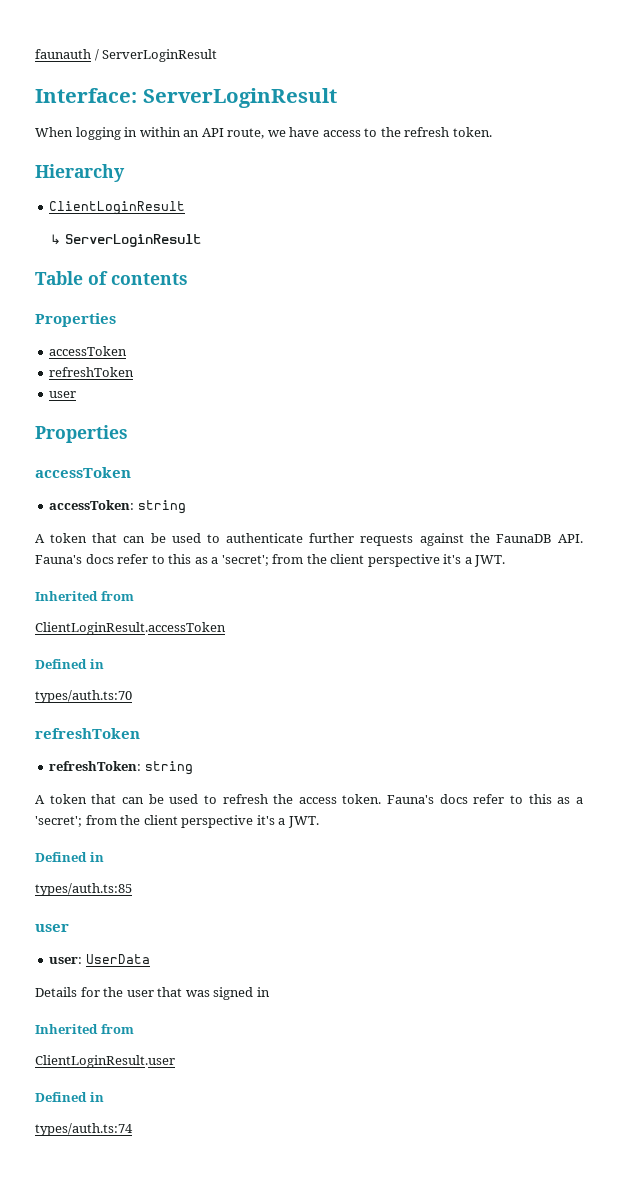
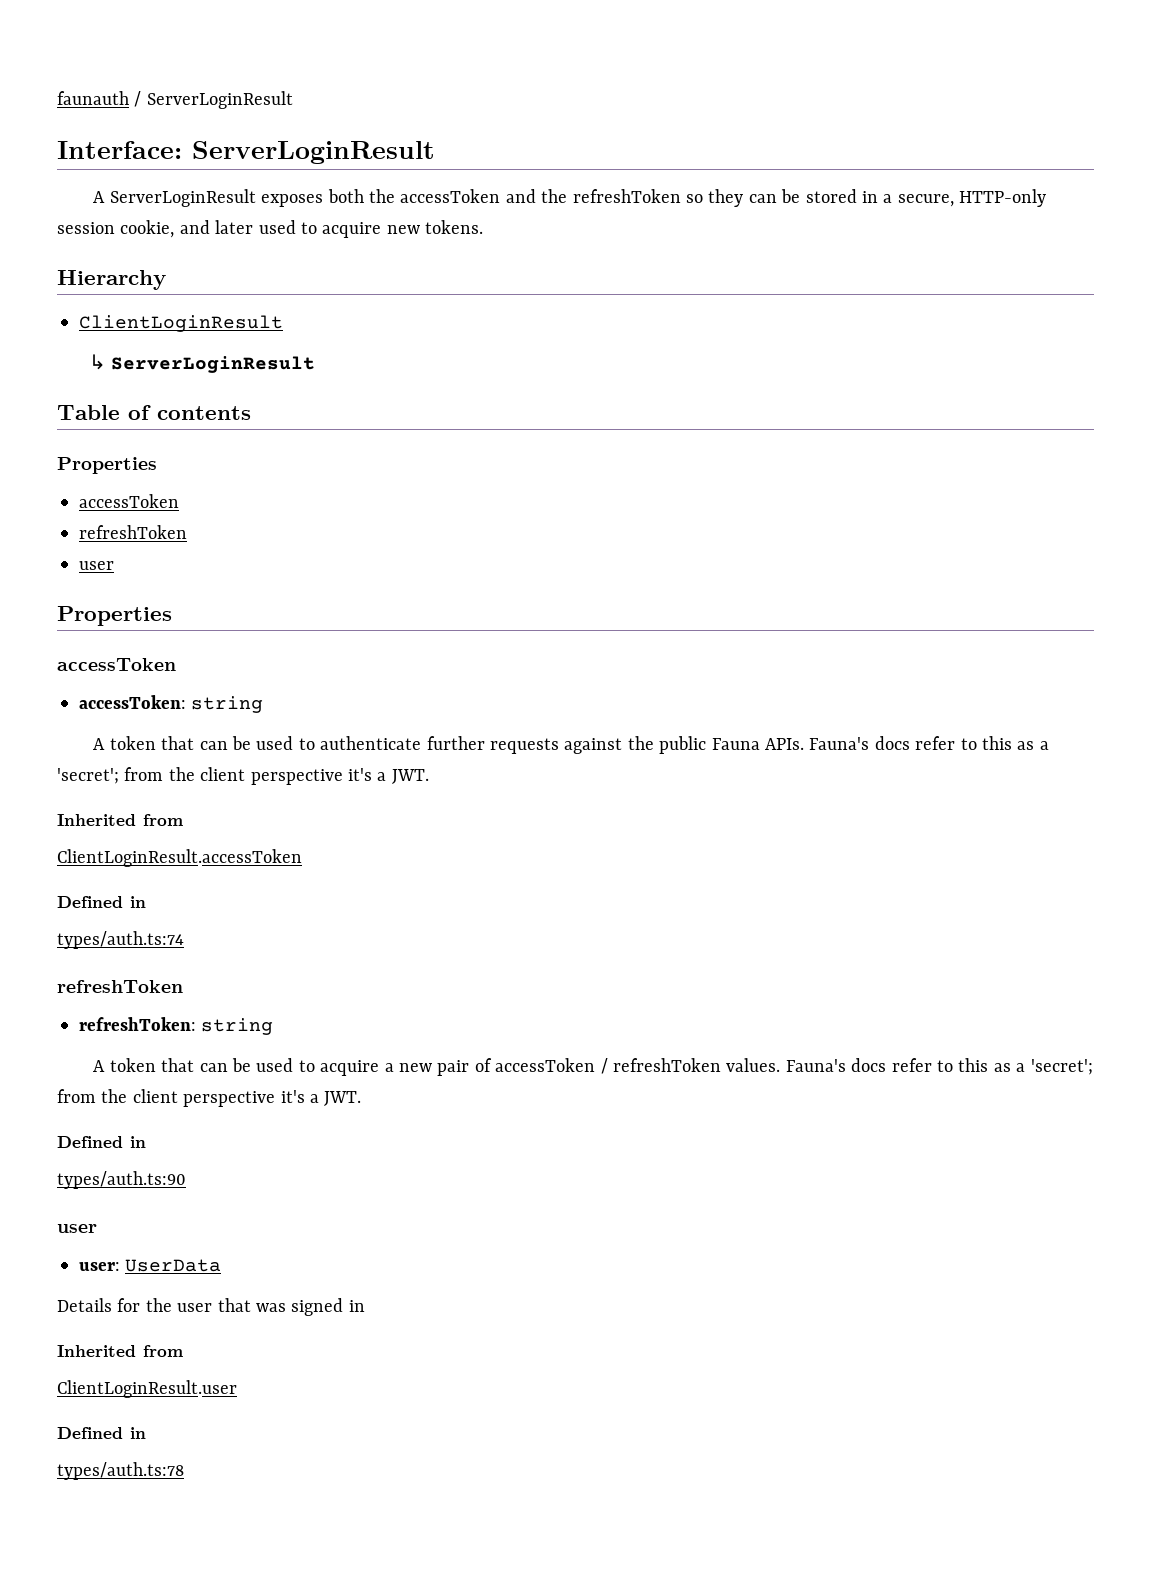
[35,127,492,140] When logging in within an API route, we have access to the refresh token. -> [93,189,1047,207] [57,220,484,238] A ServerLoginResult exposes both the accessToken and the refreshToken so they can be stored in a secure, HTTP-only session cookie, and later used to acquire new tokens.
[495,534,583,543] FaunaDB API. -> [659,736,804,754] public Fauna APIs.
[35,690,132,703] types/auth.ts:70 -> [57,931,184,949] types/auth.ts:74
[222,794,382,804] refresh the access token. -> [320,1058,781,1076] acquire a new pair of accessToken / refreshToken values.
[35,883,132,896] types/auth.ts:85 -> [57,1171,186,1189] types/auth.ts:90
[35,1123,133,1136] types/auth.ts:74 -> [57,1462,184,1480] types/auth.ts:78

